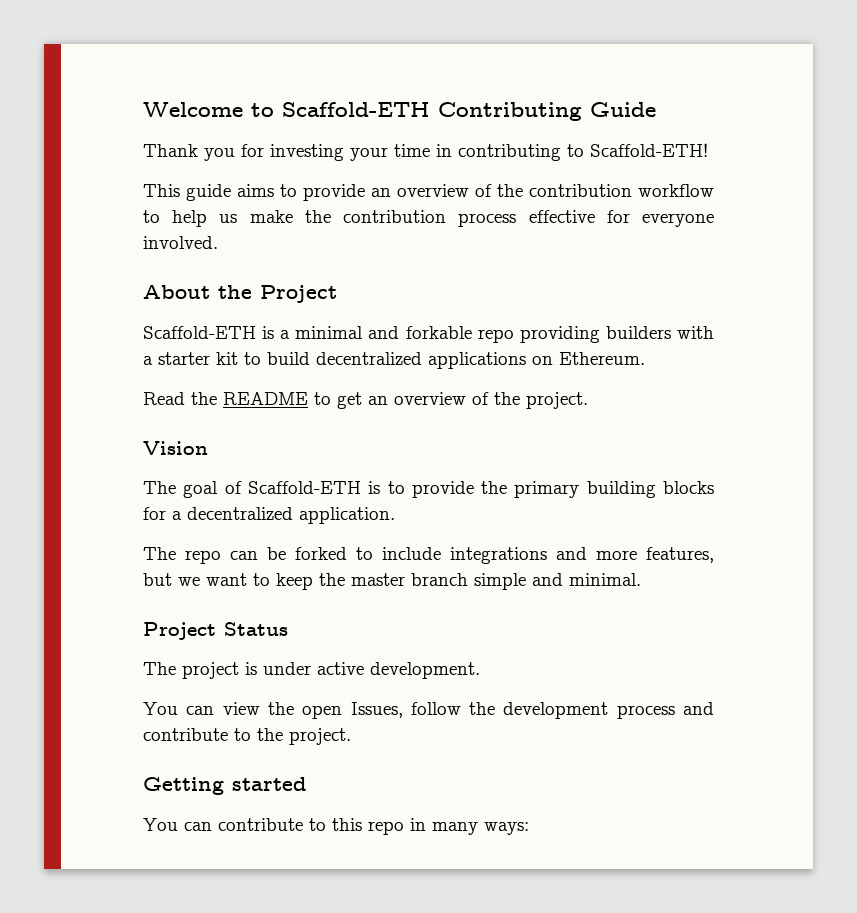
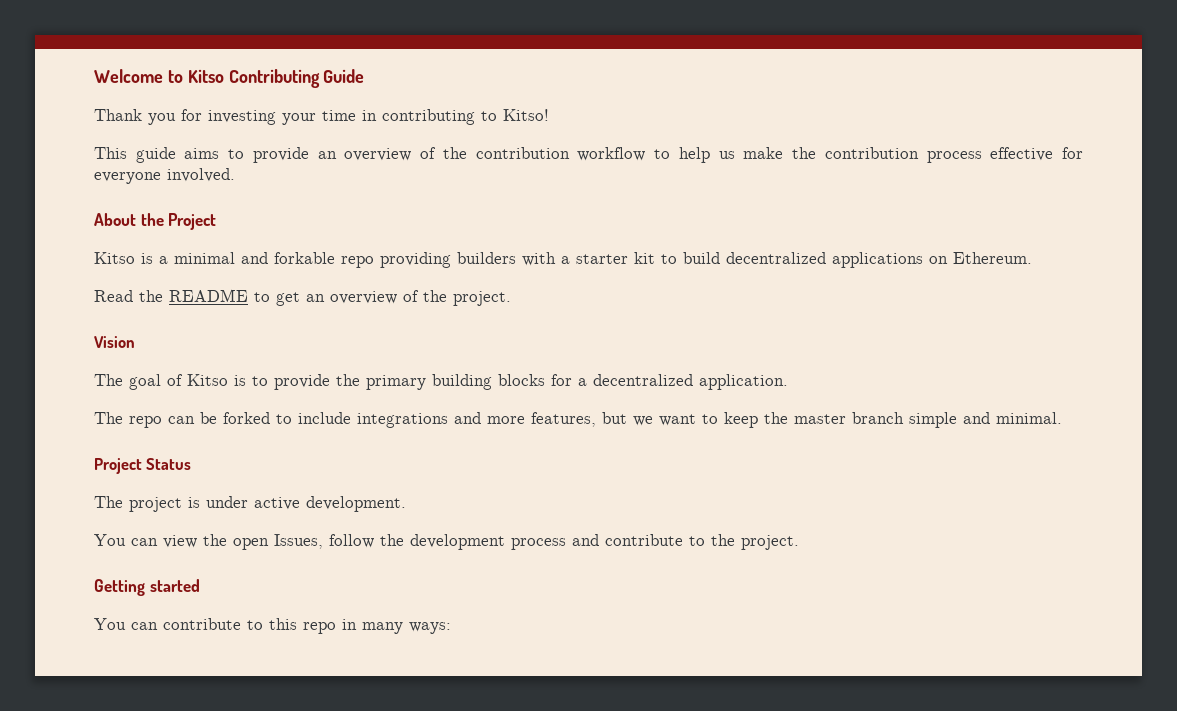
[282,102,430,117] Scaffold-ETH -> [187,69,224,83] Kitso
[590,143,708,157] Scaffold-ETH! -> [503,109,549,121] Kitso!
[143,326,256,339] Scaffold-ETH -> [94,252,135,264] Kitso
[247,481,361,494] Scaffold-ETH -> [187,374,228,386] Kitso

